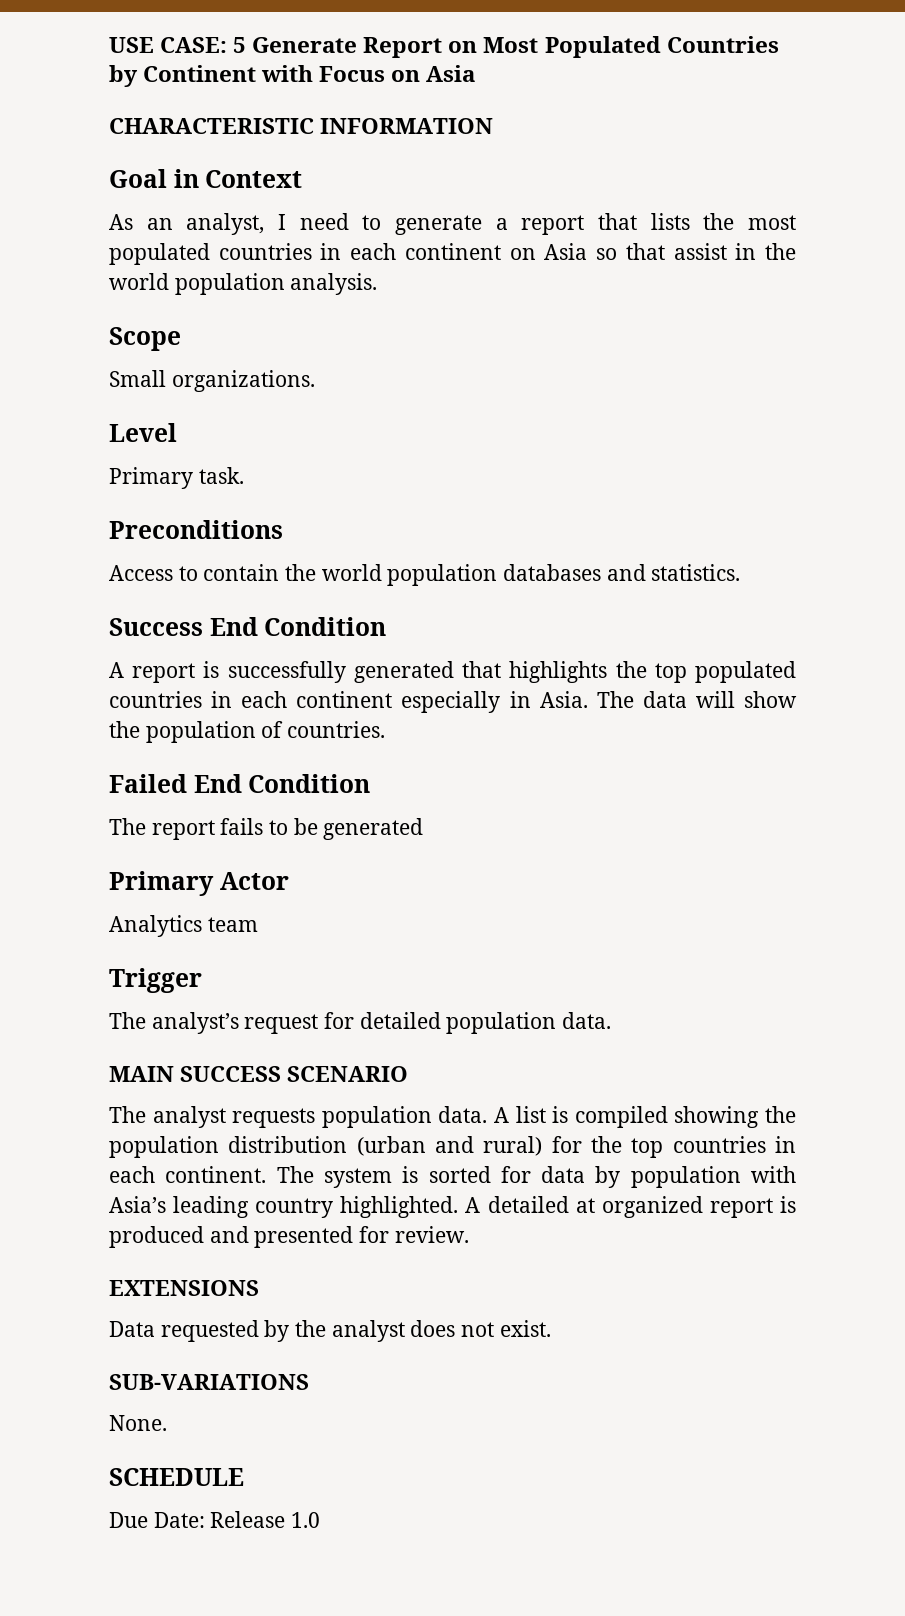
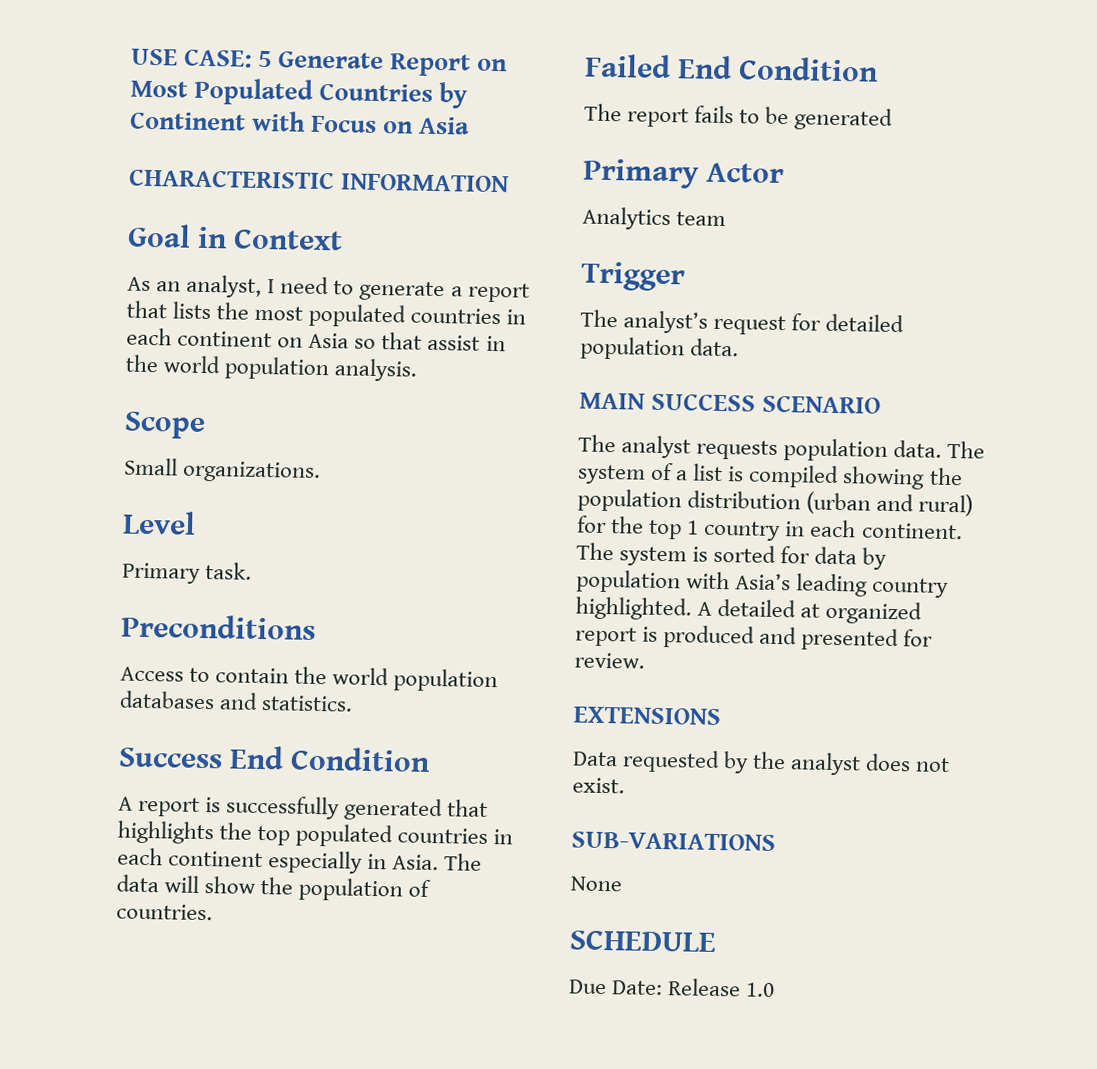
[494,1107,509,1123] A -> [947,440,986,459] [577,462,689,485] The system of a
[672,1136,766,1153] countries -> [687,520,782,542] 1 country
[109,1415,167,1431] // None. -> [570,876,623,892] // None

